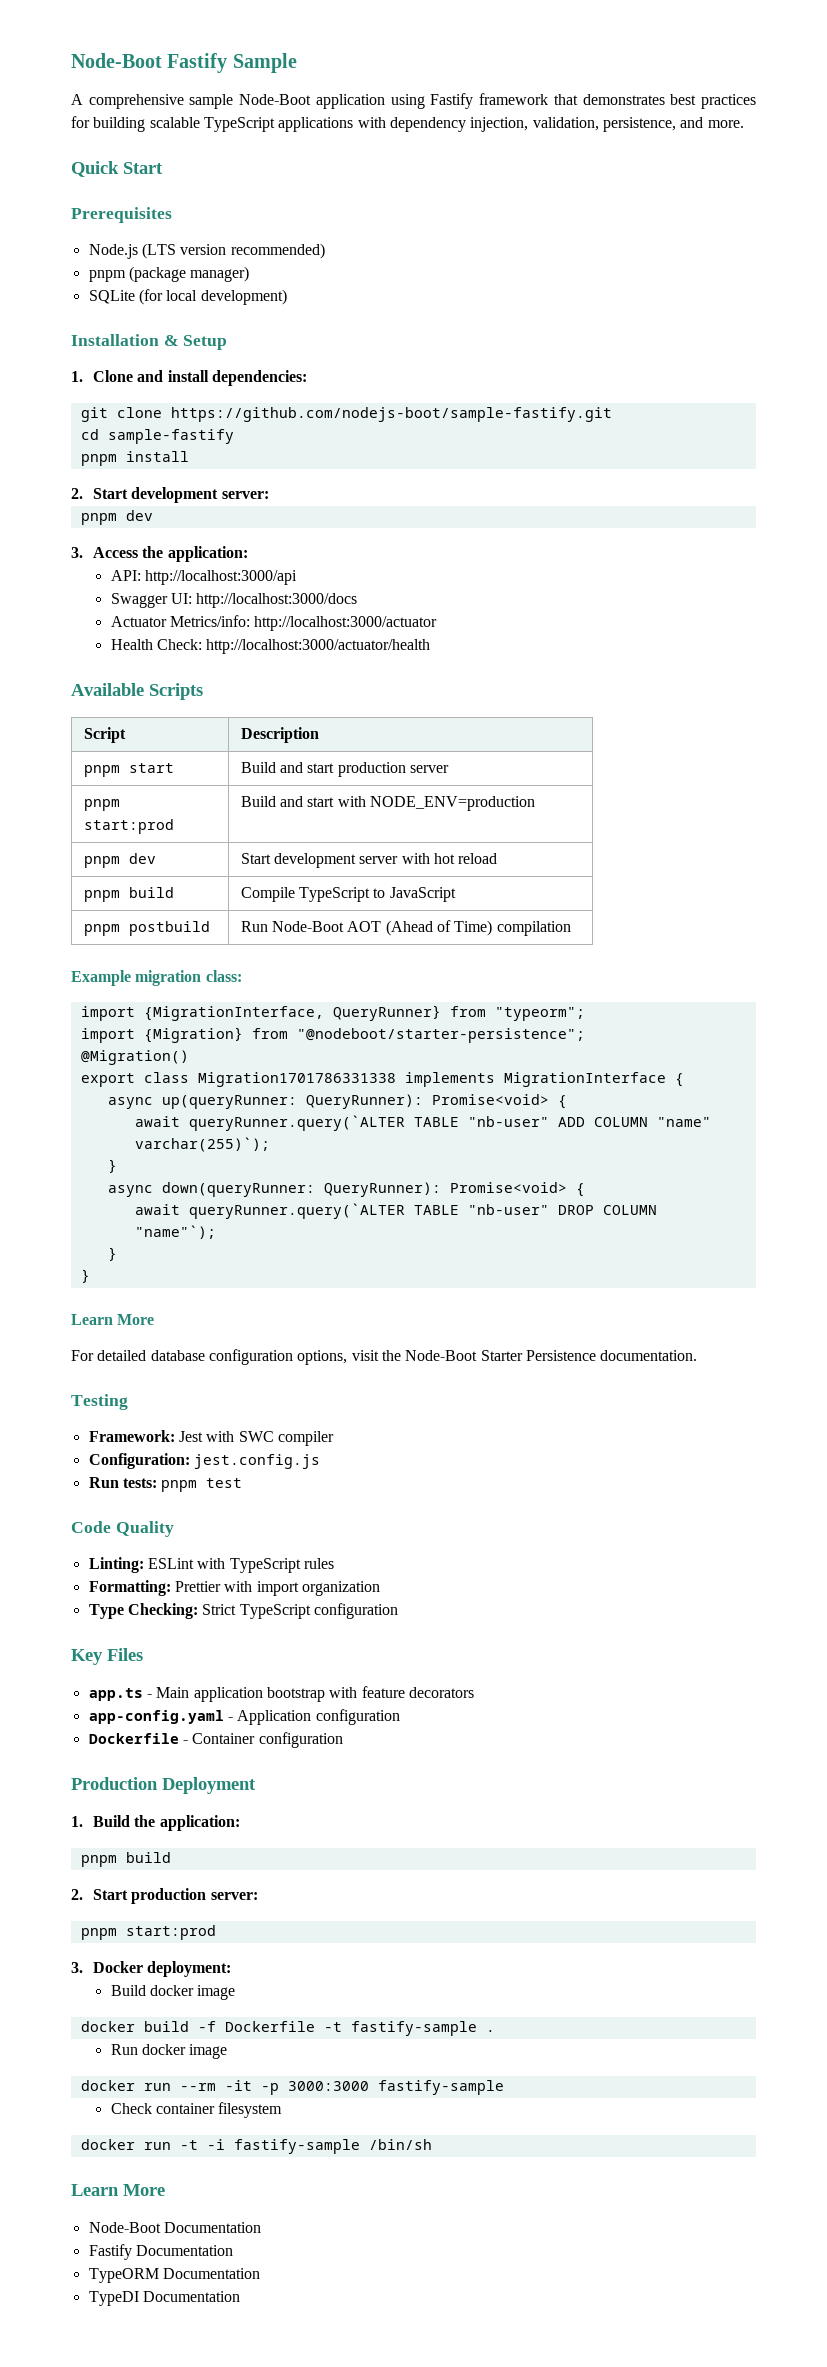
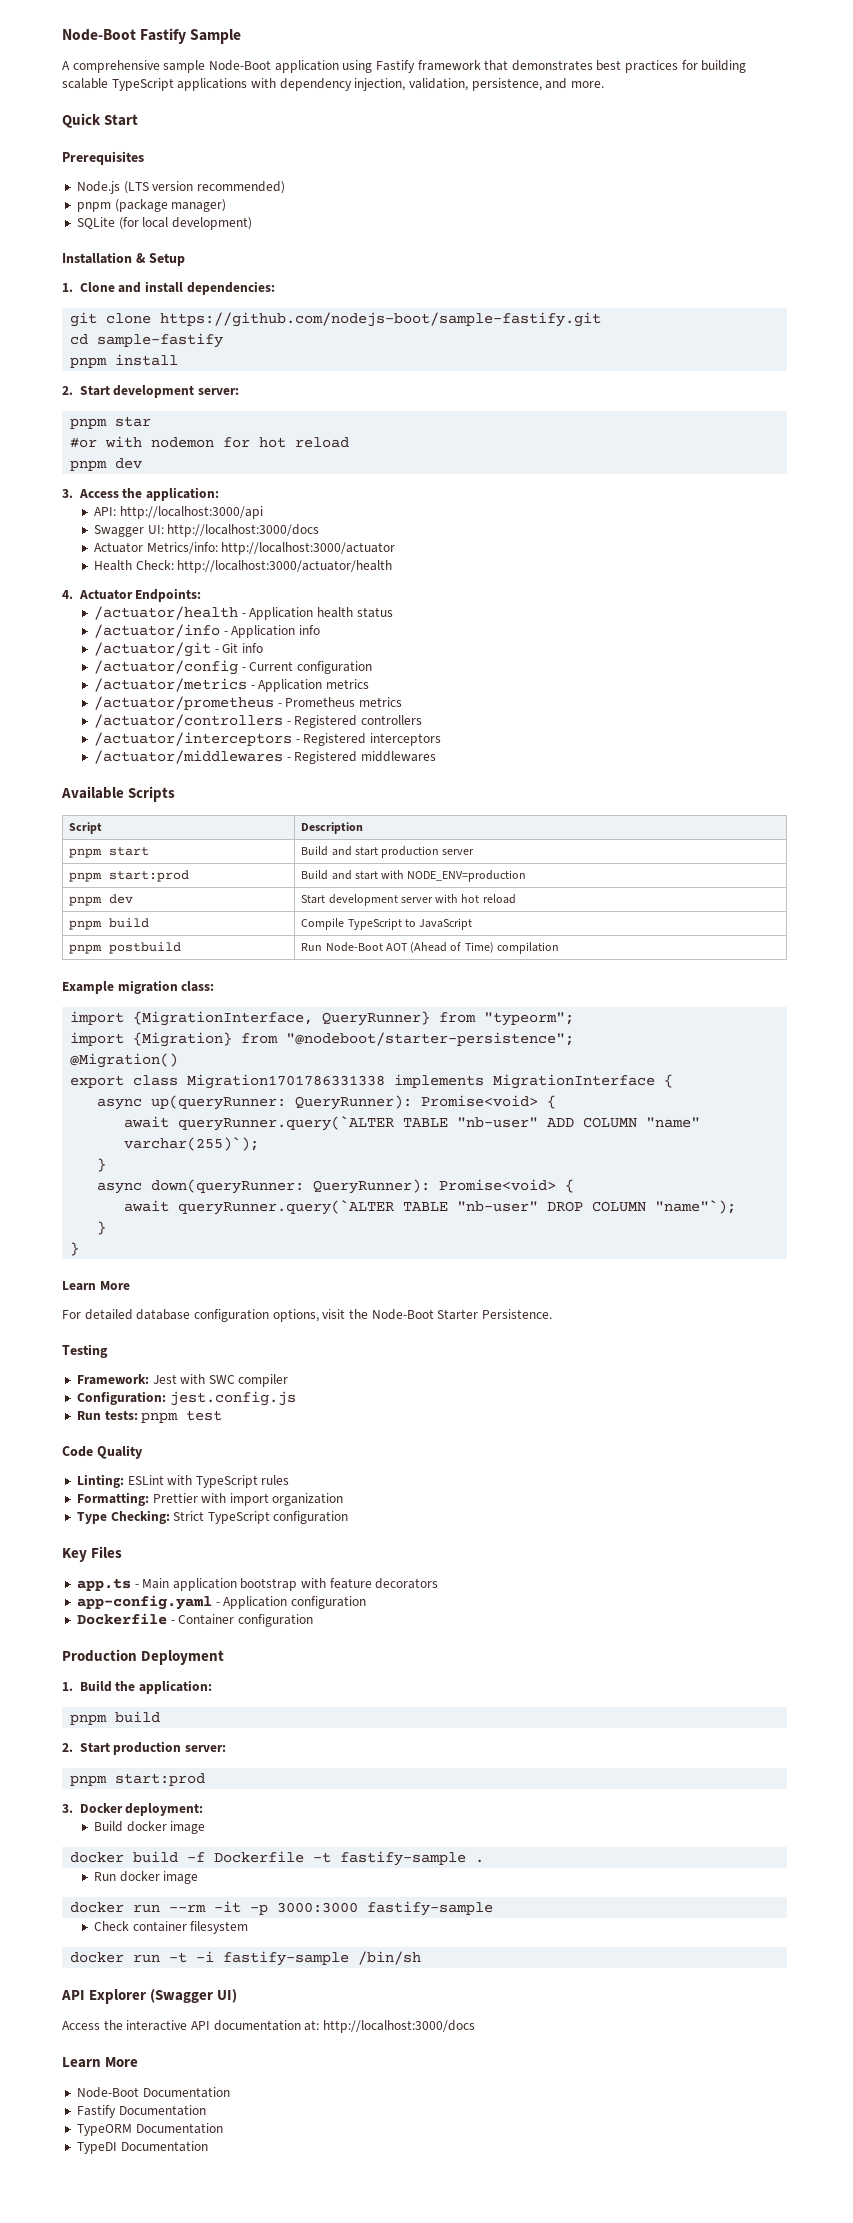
(269, 495) none -> [70,416,152,429] [70,436,350,448] // pnpm star // #or with nodemon for hot reload
(431, 646) none -> [62,588,202,602] [94,606,393,620] [94,624,321,638] [94,642,264,657] [94,660,373,675] [94,678,370,692] [94,696,403,710] [94,714,423,728] [94,732,442,746] [94,750,437,764] // 4. Actuator Endpoints: // /actuator/health - Application health status // /actuator/info - Application info // /actuator/git - Git info // /actuator/config - Current configuration // /actuator/metrics - Application metrics // /actuator/prometheus - Prometheus metrics // /actuator/controllers - Registered controllers // /actuator/interceptors - Registered interceptors // /actuator/middlewares - Registered middlewares
[525,1350,698,1361] Persistence documentation. -> [481,1309,552,1319] Persistence.
(432, 2144) none -> [61,1989,238,2004] [62,2020,475,2033] // API Explorer (Swagger UI) // Access the interactive API documentation at: http://localhost:3000/docs

